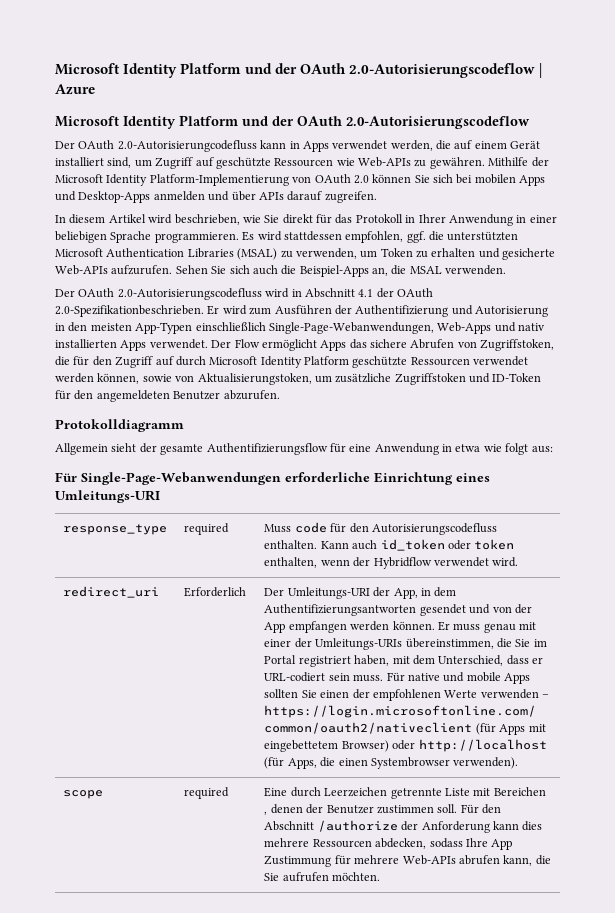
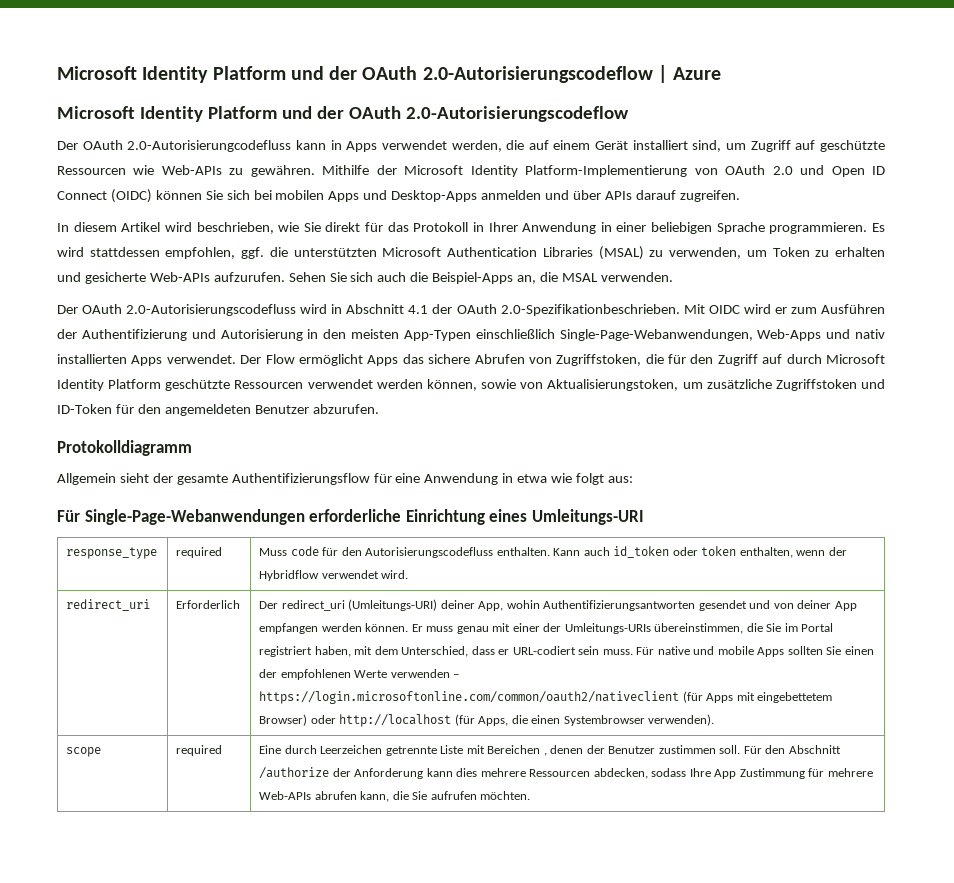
(369, 179) none -> [800,165,885,177] [57,189,152,203] und Open ID Connect (OIDC)
[207,305,247,315] Er wird -> [683,304,787,314] Mit OIDC wird er
[287,587,457,599] Umleitungs-URI der App, in dem -> [281,599,540,611] redirect_uri (Umleitungs-URI) deiner App, wohin
[514,604,532,614] der -> [797,600,832,609] deiner

